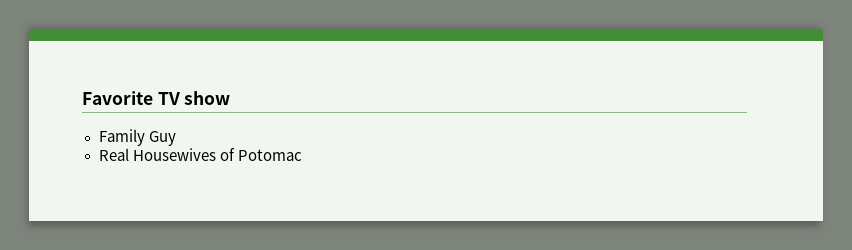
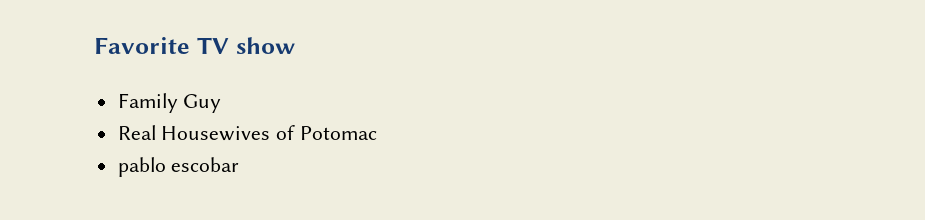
(302, 155) none -> [117,157,240,177] // pablo escobar

